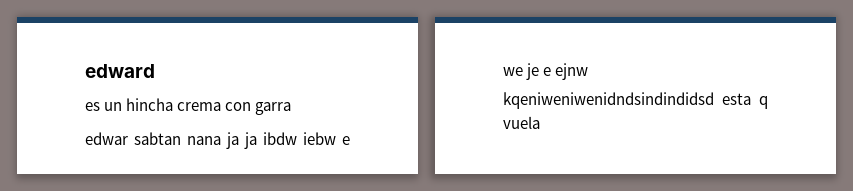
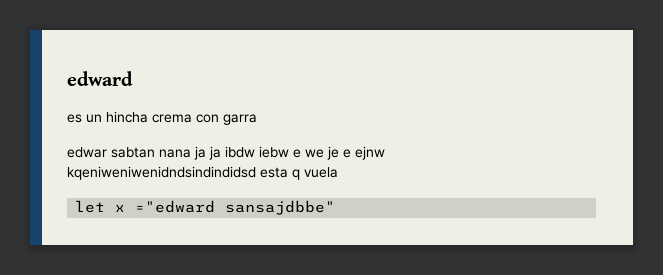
(540, 122) none -> [75,200,336,215] // let x ="edward sansajdbbe"

